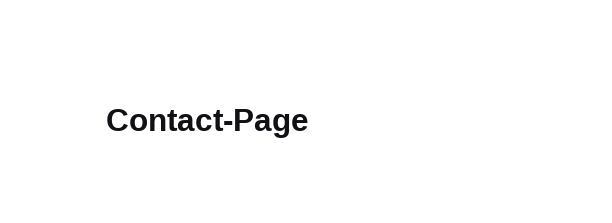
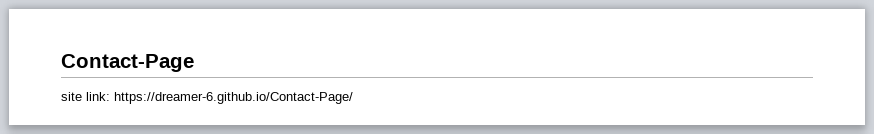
(309, 123) none -> [61,92,353,104] // site link: https://dreamer-6.github.io/Contact-Page/

